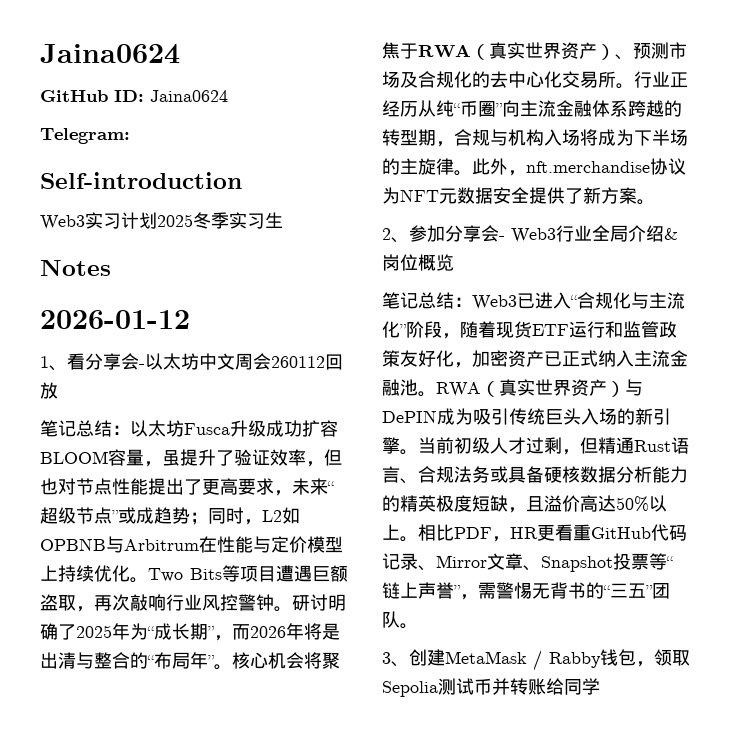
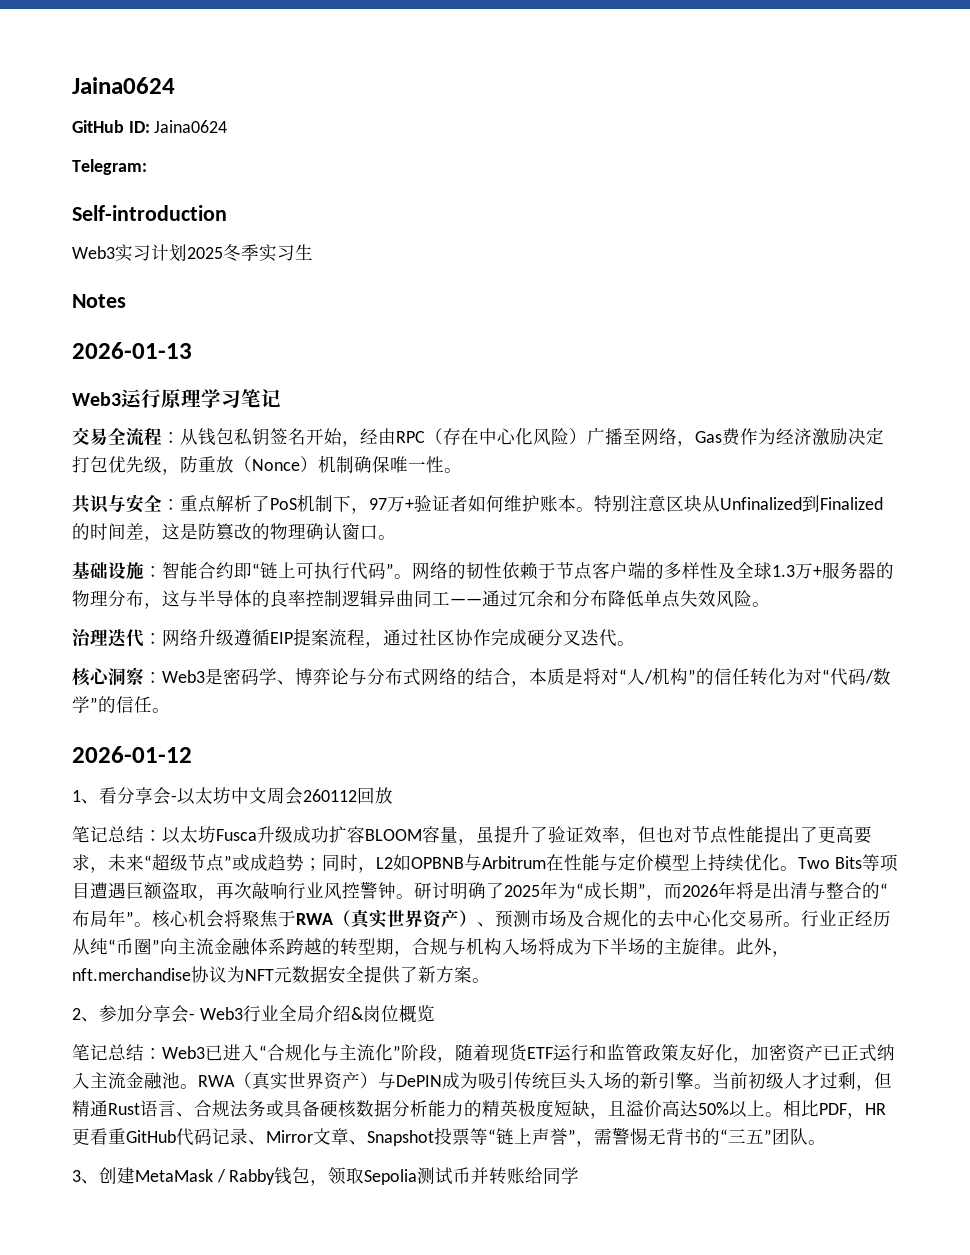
(111, 267) none -> [72,342,192,359] [72,389,281,408] [72,427,884,447] [72,455,462,475] [72,494,883,514] [72,522,396,542] [72,561,894,580] [72,590,770,609] [72,628,635,648] [72,667,891,687] [72,696,170,713] // 2026-01-13 // Web3运行原理学习笔记 // 交易全流程：从钱包私钥签名开始，经由RPC（存在中心化风险）广播至网络，Gas费作为经济激励决定打包优先级，防重放（Nonce）机制确保唯一性。 // 共识与安全：重点解析了PoS机制下，97万+验证者如何维护账本。特别注意区块从Unfinalized到Finalized的时间差，这是防篡改的物理确认窗口。 // 基础设施：智能合约即“链上可执行代码”。网络的韧性依赖于节点客户端的多样性及全球1.3万+服务器的物理分布，这与半导体的良率控制逻辑异曲同工——通过冗余和分布降低单点失效风险。 // 治理迭代：网络升级遵循EIP提案流程，通过社区协作完成硬分叉迭代。 // 核心洞察：Web3是密码学、博弈论与分布式网络的结合，本质是将对“人/机构”的信任转化为对“代码/数学”的信任。

